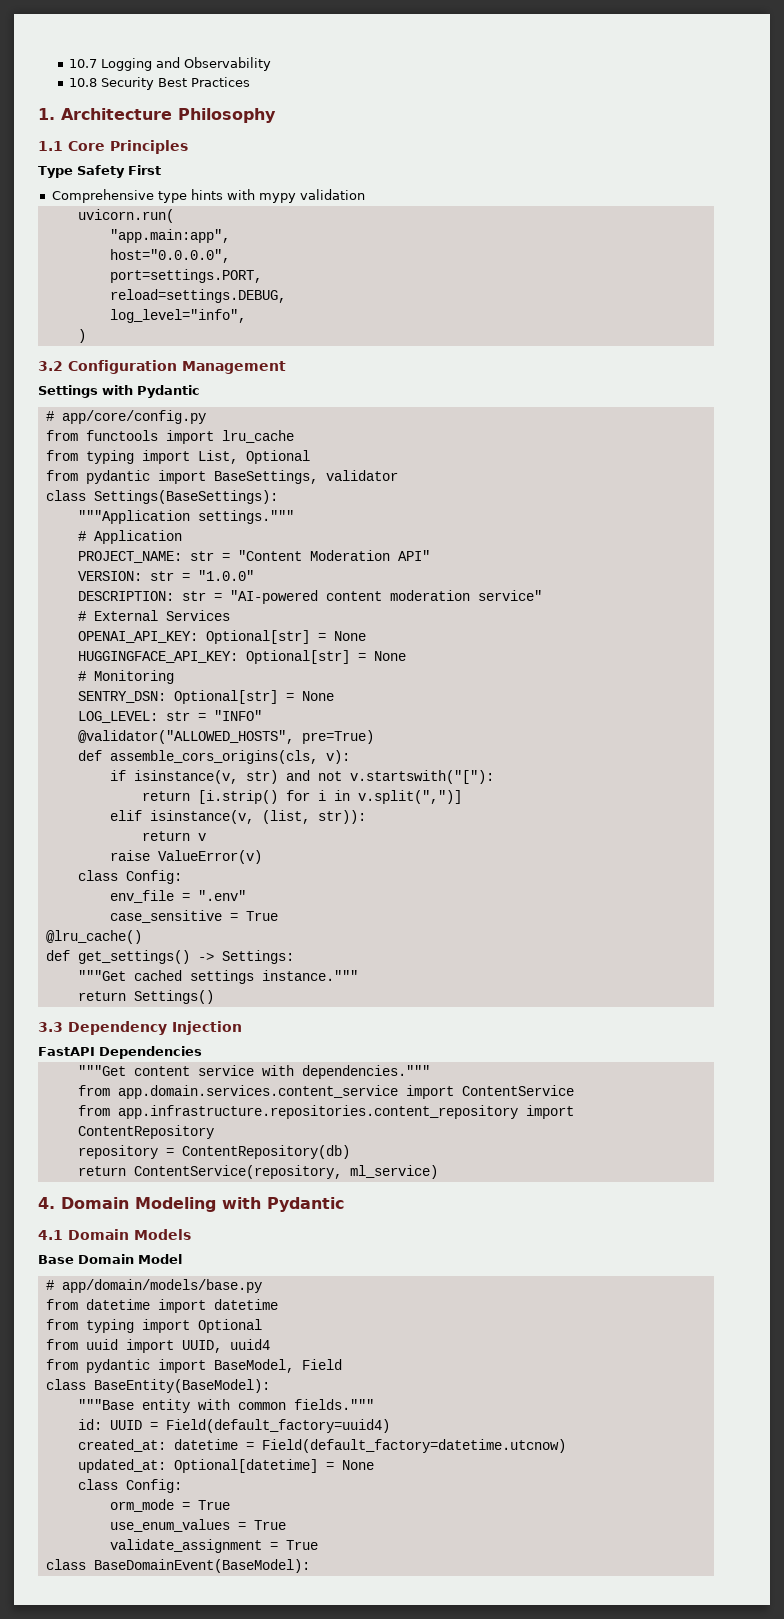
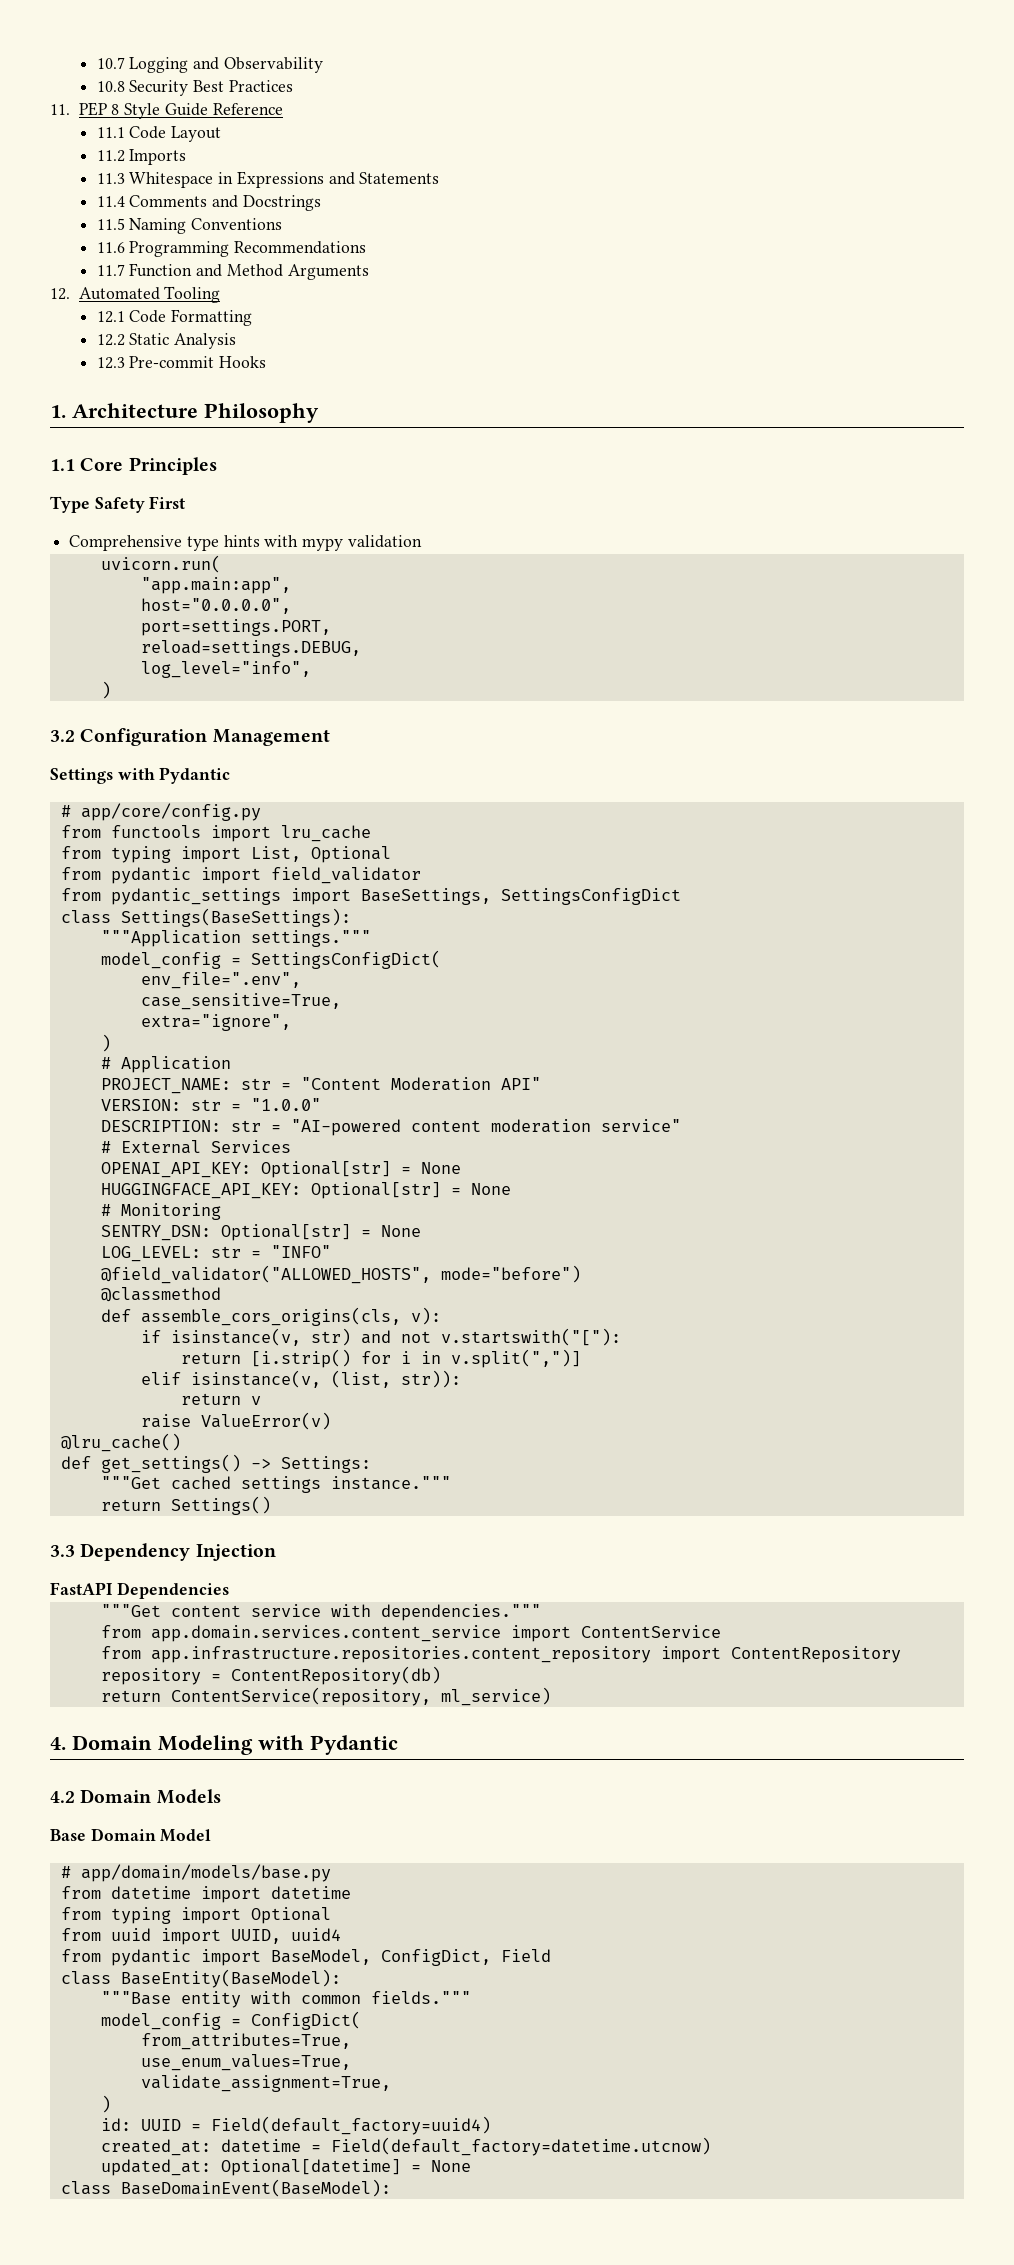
(250, 82) none -> [50,102,283,119] [96,126,222,142] [96,149,187,165] [96,171,440,188] [96,195,321,211] [96,218,283,234] [96,241,367,257] [96,263,369,280] [50,286,221,303] [96,309,253,326] [96,333,237,349] [96,356,267,369] // 11. PEP 8 Style Guide Reference // 11.1 Code Layout // 11.2 Imports // 11.3 Whitespace in Expressions and Statements // 11.4 Comments and Docstrings // 11.5 Naming Conventions // 11.6 Programming Recommendations // 11.7 Function and Method Arguments // 12. Automated Tooling // 12.1 Code Formatting // 12.2 Static Analysis // 12.3 Pre-commit Hooks
[213,470,398,484] [45,490,278,504] [77,510,294,524] BaseSettings, validator // class Settings(BaseSettings): // """Application settings.""" -> [270,867,421,884] [60,888,681,905] [60,908,351,927] [100,930,371,947] [100,950,441,969] [140,972,301,989] [140,993,341,1010] [140,1014,291,1031] [100,1034,111,1052] field_validator // from pydantic_settings import BaseSettings, SettingsConfigDict // class Settings(BaseSettings): // """Application settings.""" // model_config = SettingsConfigDict( // env_file=".env", // case_sensitive=True, // extra="ignore", // )
[77,730,374,744] @validator("ALLOWED_HOSTS", pre=True) -> [100,1265,581,1284] [100,1287,221,1302] @field_validator("ALLOWED_HOSTS", mode="before") // @classmethod
[77,870,182,884] [109,890,246,903] [109,910,278,923] // class Config: // env_file = ".env" // case_sensitive = True -> (331, 1421) none
[38,1230,63,1240] 4.1 -> [50,1791,75,1803] 4.2
(294, 1366) none -> [380,1949,491,1966] ConfigDict,
(374, 1404) none -> [100,2011,361,2030] [140,2033,351,2050] [140,2054,351,2071] [140,2075,391,2092] [100,2095,111,2113] // model_config = ConfigDict( // from_attributes=True, // use_enum_values=True, // validate_assignment=True, // )
[77,1479,182,1493] [109,1499,230,1512] [109,1519,286,1532] [109,1539,318,1553] // class Config: // orm_mode = True // use_enum_values = True // validate_assignment = True -> (471, 2166) none

